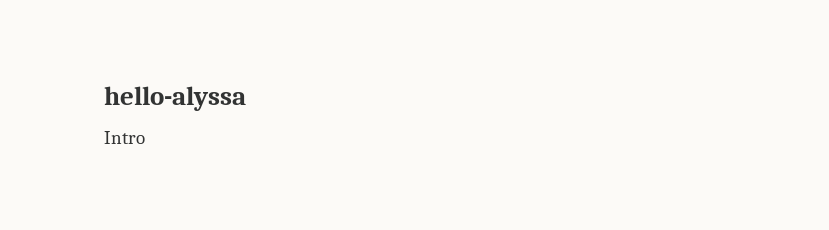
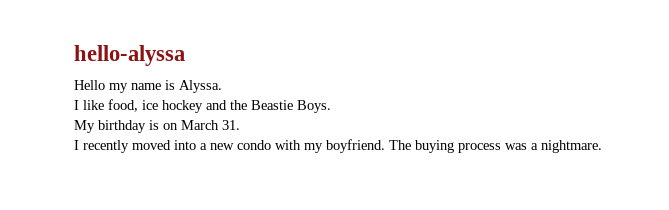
[104,131,145,144] Intro -> [74,80,222,93] [74,99,331,113] [74,120,240,133] [74,139,602,153] Hello my name is Alyssa. // I like food, ice hockey and the Beastie Boys. // My birthday is on March 31. // I recently moved into a new condo with my boyfriend. The buying process was a nightmare.

